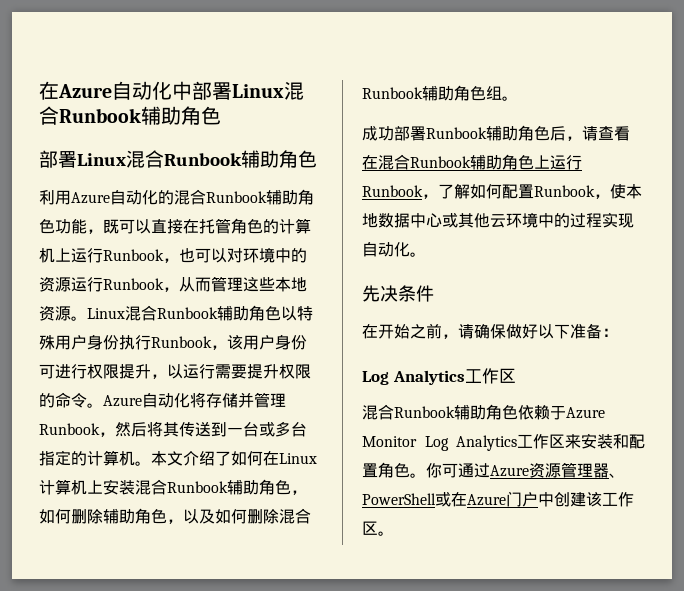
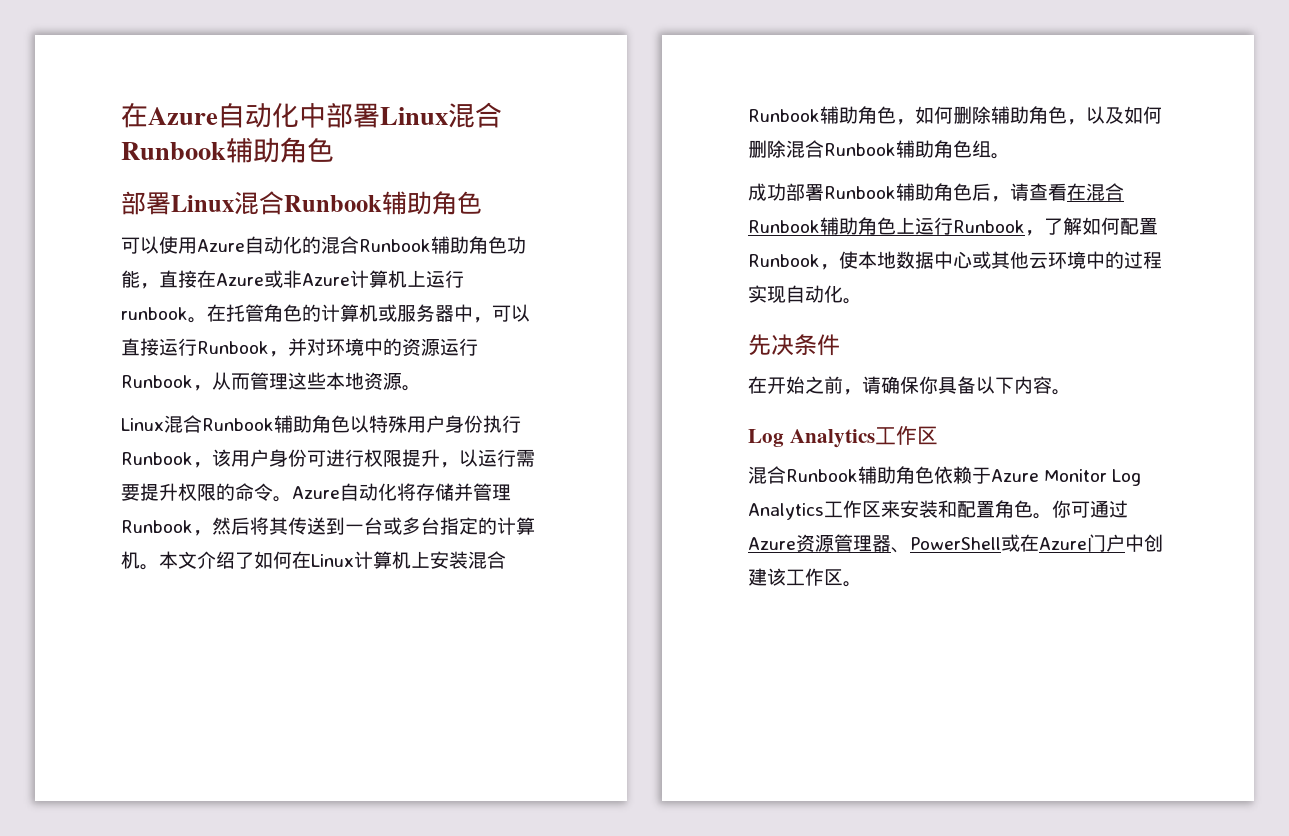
[39,190,55,205] 利 -> [121,236,178,254] 可以使
[103,218,311,234] [39,248,227,263] 既可以直接在托管角色的计算机上运行Runbook，也可以 -> [159,270,464,288] [121,304,530,323] [121,338,307,357] 直接在Azure或非Azure计算机上运行runbook。在托管角色的计算机或服务器中，可以直接运行Runbook，并
(87, 318) none -> (421, 388) //
[506,323,618,339] 做好以下准备： -> [919,376,1071,395] 你具备以下内容。

